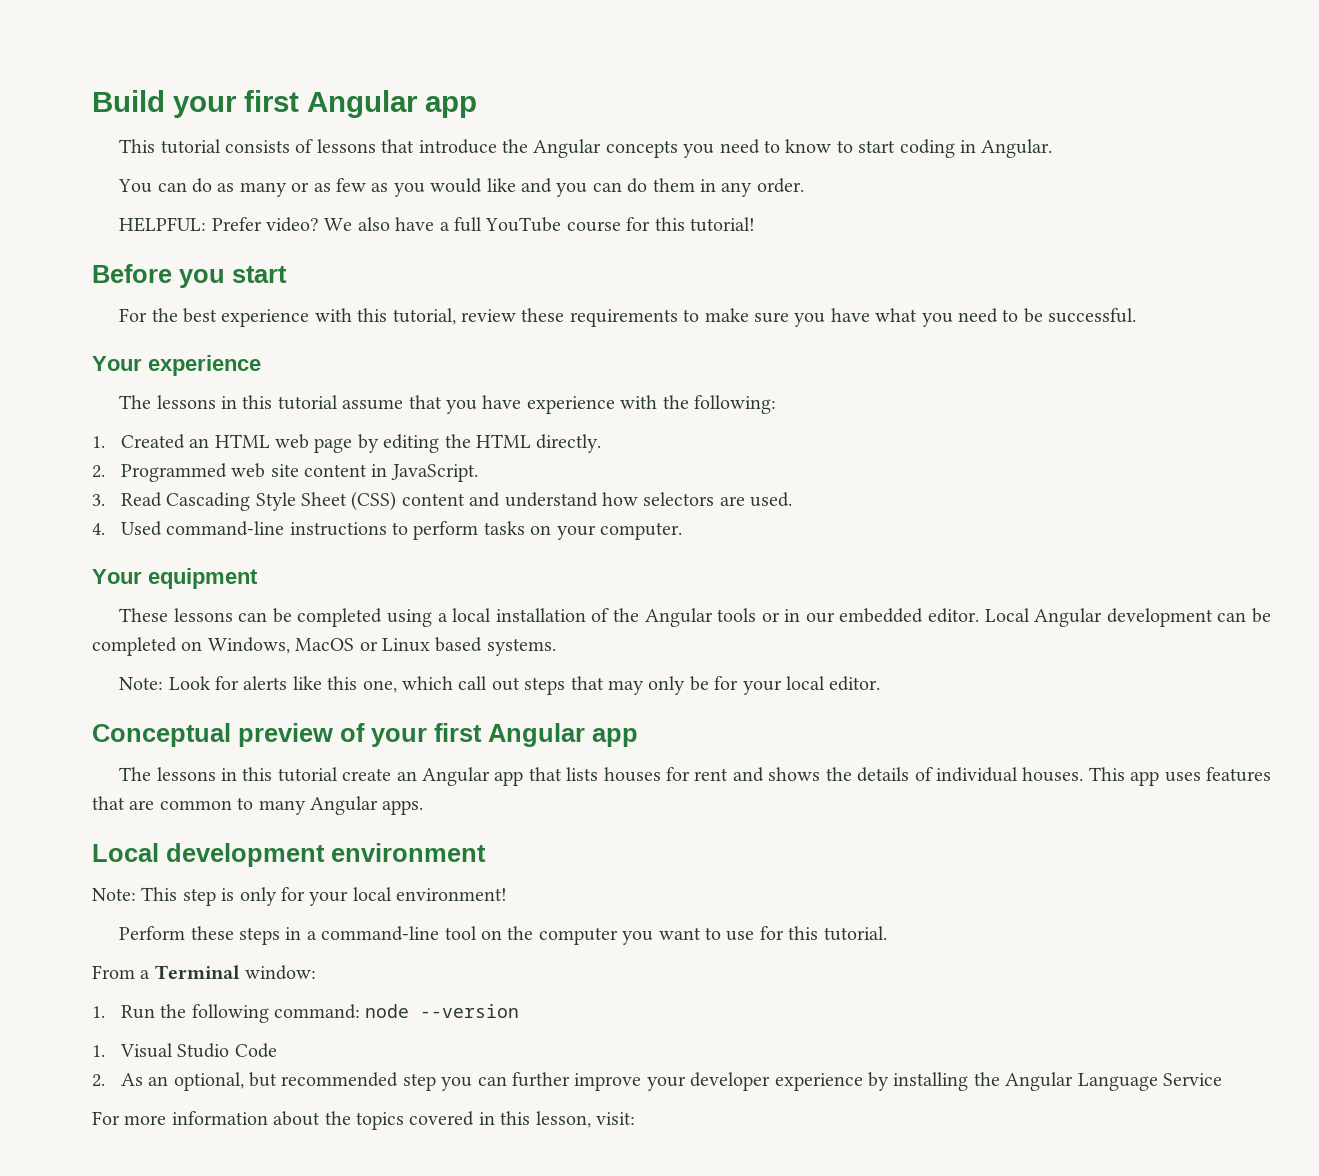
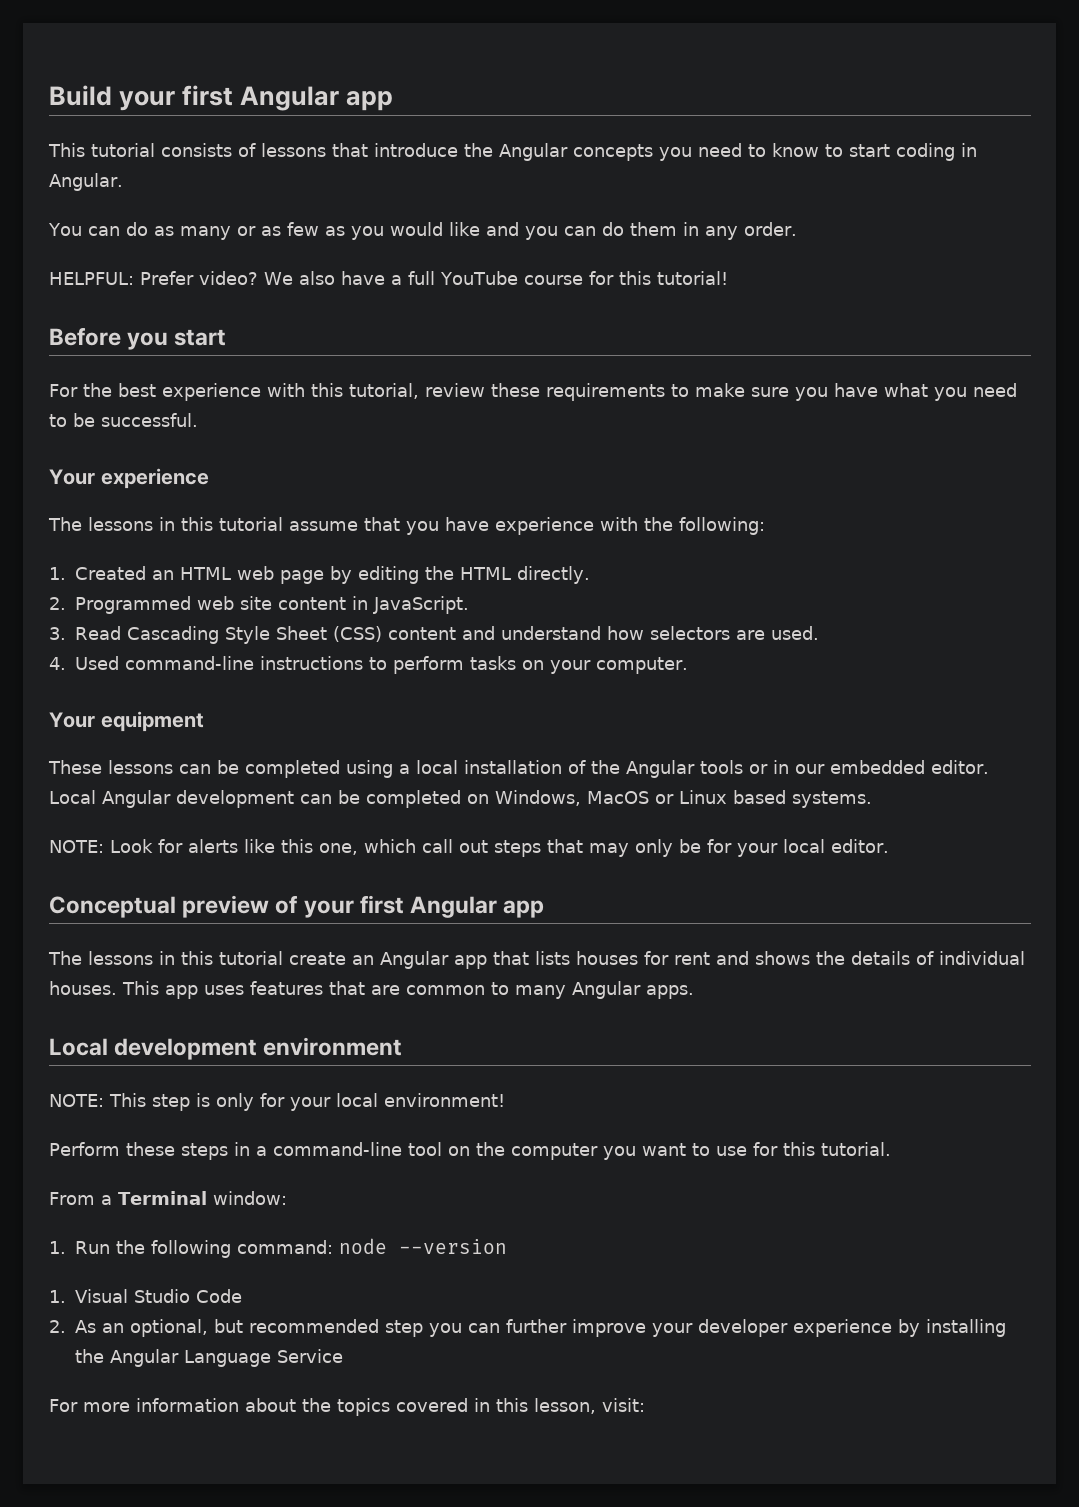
[119,677,164,690] Note: -> [49,840,104,853] NOTE:
[92,888,136,901] Note: -> [49,1094,104,1107] NOTE:

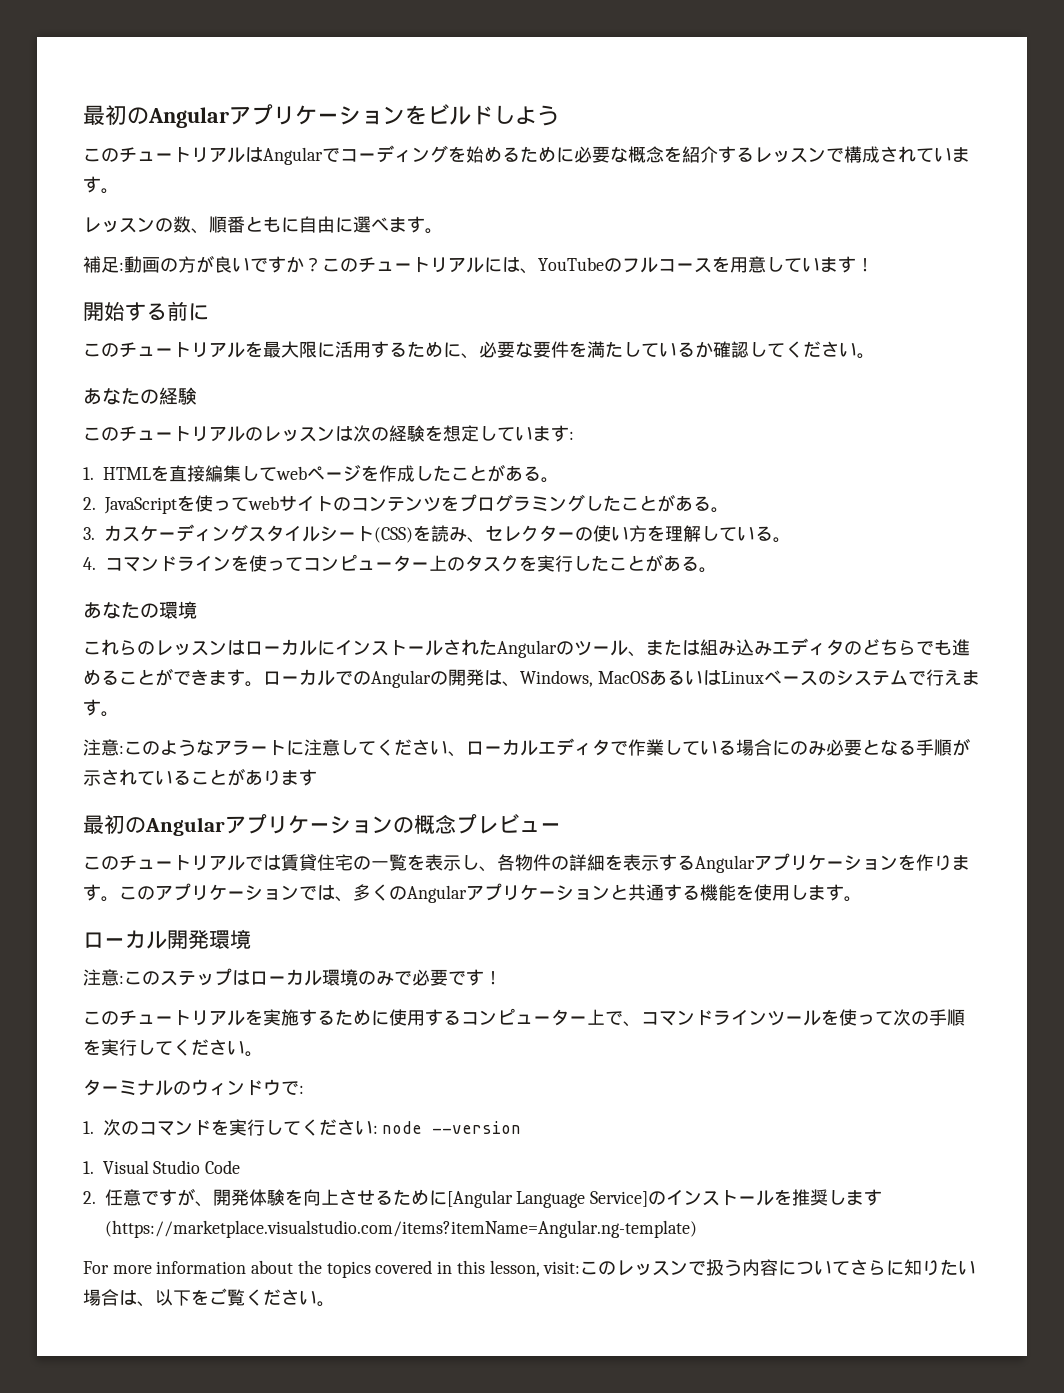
[49,85,394,111] [48,143,977,161] [49,173,123,191] [48,222,797,240] [49,271,728,285] [49,327,227,350] [49,383,1017,401] [49,413,198,427] [49,468,209,489] [48,517,765,535] [49,566,590,584] [49,596,469,614] [49,626,819,644] [49,656,688,674] [49,711,204,732] [48,760,989,778] [49,790,872,808] [49,839,889,857] [49,895,545,918] [48,951,1025,969] [49,981,694,999] [49,1037,403,1060] [49,1093,505,1111] [49,1142,891,1160] [49,1191,287,1205] [49,1240,333,1258] Build your first Angular app // This tutorial consists of lessons that introduce the Angular concepts you need to know to start coding in Angular. // You can do as many or as few as you would like and you can do them in any order. // HELPFUL: Prefer video? We also have a full YouTube course for this tutorial! // Before you start // For the best experience with this tutorial, review these requirements to make sure you have what you need to be successful. // Your experience // The lessons in this tutorial assume that you have experience with the following: // 1. Created an HTML web page by editing the HTML directly. // 2. Programmed web site content in JavaScript. // 3. Read Cascading Style Sheet (CSS) content and understand how selectors are used. // 4. Used command-line instructions to perform tasks on your computer. // Your equipment // These lessons can be completed using a local installation of the Angular tools or in our embedded editor. Local Angular development can be completed on Windows, MacOS or Linux based systems. // NOTE: Look for alerts like this one, which call out steps that may only be for your local editor. // Conceptual preview of your first Angular app // The lessons in this tutorial create an Angular app that lists houses for rent and shows the details of individual houses. This app uses features that are common to many Angular apps. // Local development environment // NOTE: This step is only for your local environment! // Perform these steps in a command-line tool on the computer you want to use for this tutorial. // From a Terminal window: // 1. Run the following command: -> [83,104,559,128] [83,145,970,165] [83,176,119,194] [83,216,443,234] [83,255,874,274] [83,301,209,321] [83,341,875,359] [83,387,197,405] [83,425,574,442] [83,464,559,483] [83,494,729,514] [83,524,791,543] [83,554,717,573] [83,601,197,619] [83,638,970,658] [83,668,980,688] [83,699,119,717] [83,738,970,757] [83,768,317,786] [83,814,561,836] [83,853,970,873] [83,883,862,903] [83,929,251,949] [83,968,502,986] [83,1008,965,1027] [83,1039,263,1057] [83,1079,304,1096] [83,1119,378,1136] 最初のAngularアプリケーションをビルドしよう // このチュートリアルはAngularでコーディングを始めるために必要な概念を紹介するレッスンで構成されています。 // レッスンの数、順番ともに自由に選べます。 // 補足:動画の方が良いですか？このチュートリアルには、YouTubeのフルコースを用意しています！ // 開始する前に // このチュートリアルを最大限に活用するために、必要な要件を満たしているか確認してください。 // あなたの経験 // このチュートリアルのレッスンは次の経験を想定しています: // 1. HTMLを直接編集してwebページを作成したことがある。 // 2. JavaScriptを使ってwebサイトのコンテンツをプログラミングしたことがある。 // 3.カスケーディングスタイルシート(CSS)を読み、セレクターの使い方を理解している。 // 4.コマンドラインを使ってコンピューター上のタスクを実行したことがある。 // あなたの環境 // これらのレッスンはローカルにインストールされたAngularのツール、または組み込みエディタのどちらでも進めることができます。ローカルでのAngularの開発は、Windows, MacOSあるいはLinuxベースのシステムで行えます。 // 注意:このようなアラートに注意してください、ローカルエディタで作業している場合にのみ必要となる手順が示されていることがあります // 最初のAngularアプリケーションの概念プレビュー // このチュートリアルでは賃貸住宅の一覧を表示し、各物件の詳細を表示するAngularアプリケーションを作ります。このアプリケーションでは、多くのAngularアプリケーションと共通する機能を使用します。 // ローカル開発環境 // 注意:このステップはローカル環境のみで必要です！ // このチュートリアルを実施するために使用するコンピューター上で、コマンドラインツールを使って次の手順を実行してください。 // ターミナルのウィンドウで: // 1.次のコマンドを実行してください:
[75,1319,1006,1337] [75,1349,343,1367] As an optional, but recommended step you can further improve your developer experience by installing the Angular Language Service -> [104,1188,883,1208] [104,1220,697,1238] 任意ですが、開発体験を向上させるために[Angular Language Service]のインストールを推奨します(https://marketplace.visualstudio.com/items?itemName=Angular.ng-template)
(645, 1405) none -> [580,1259,977,1276] [83,1288,335,1307] このレッスンで扱う内容についてさらに知りたい場合は、以下をご覧ください。

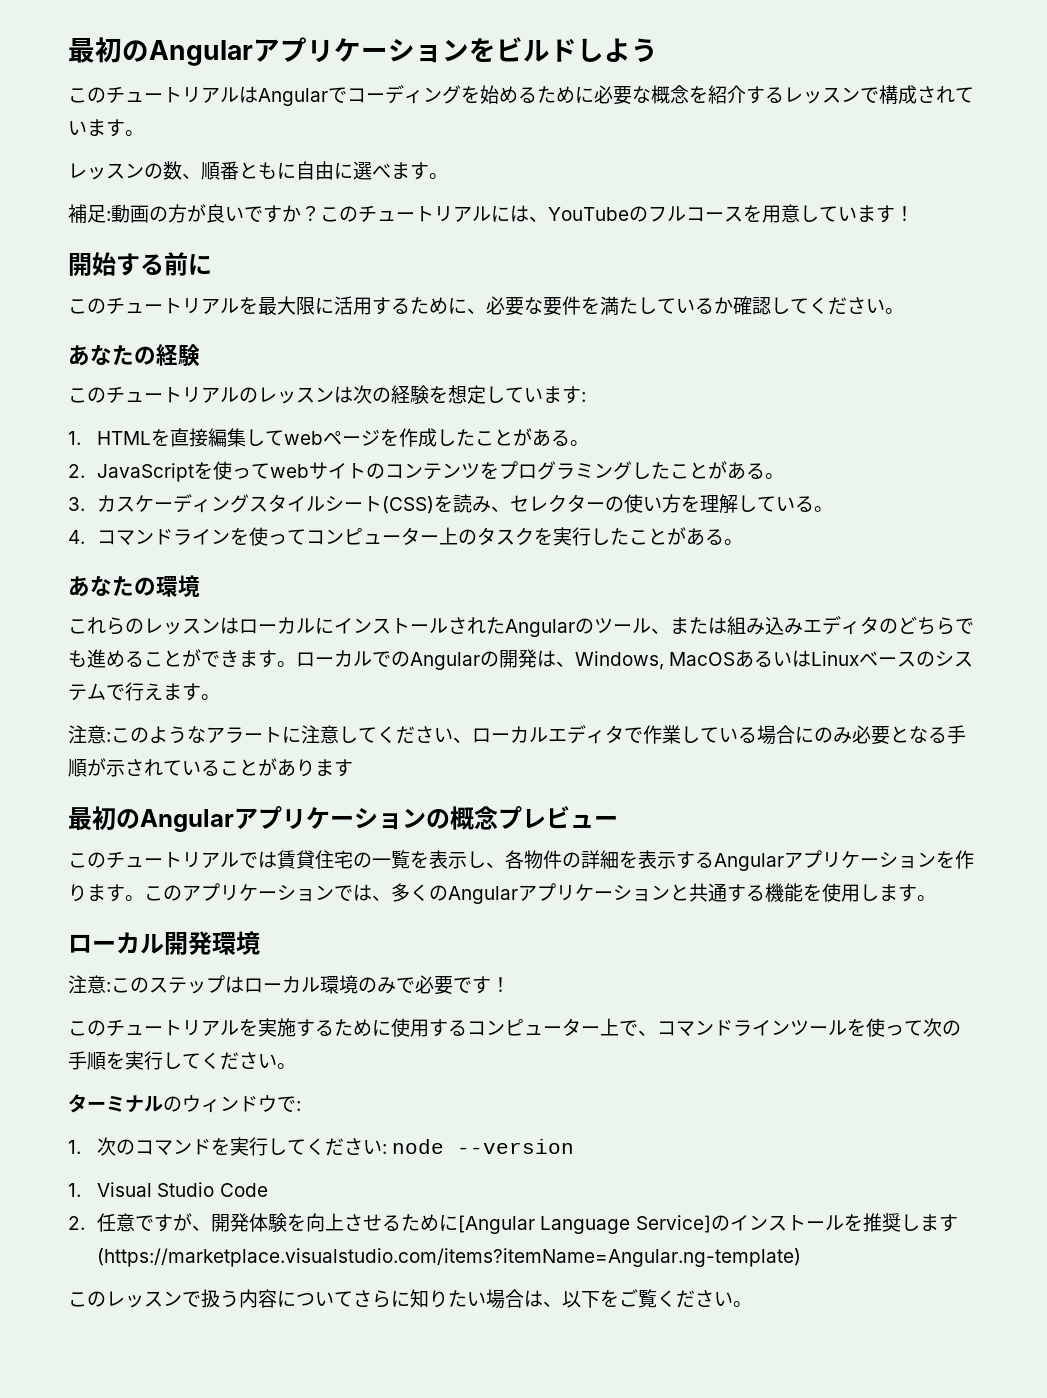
[83,1260,581,1278] For more information about the topics covered in this lesson, visit: -> (802, 1257) none

